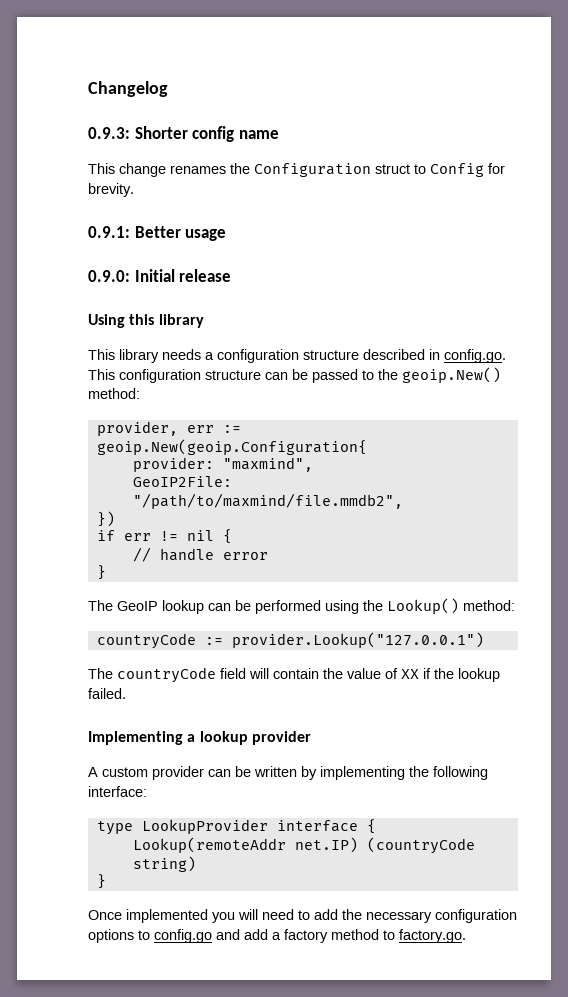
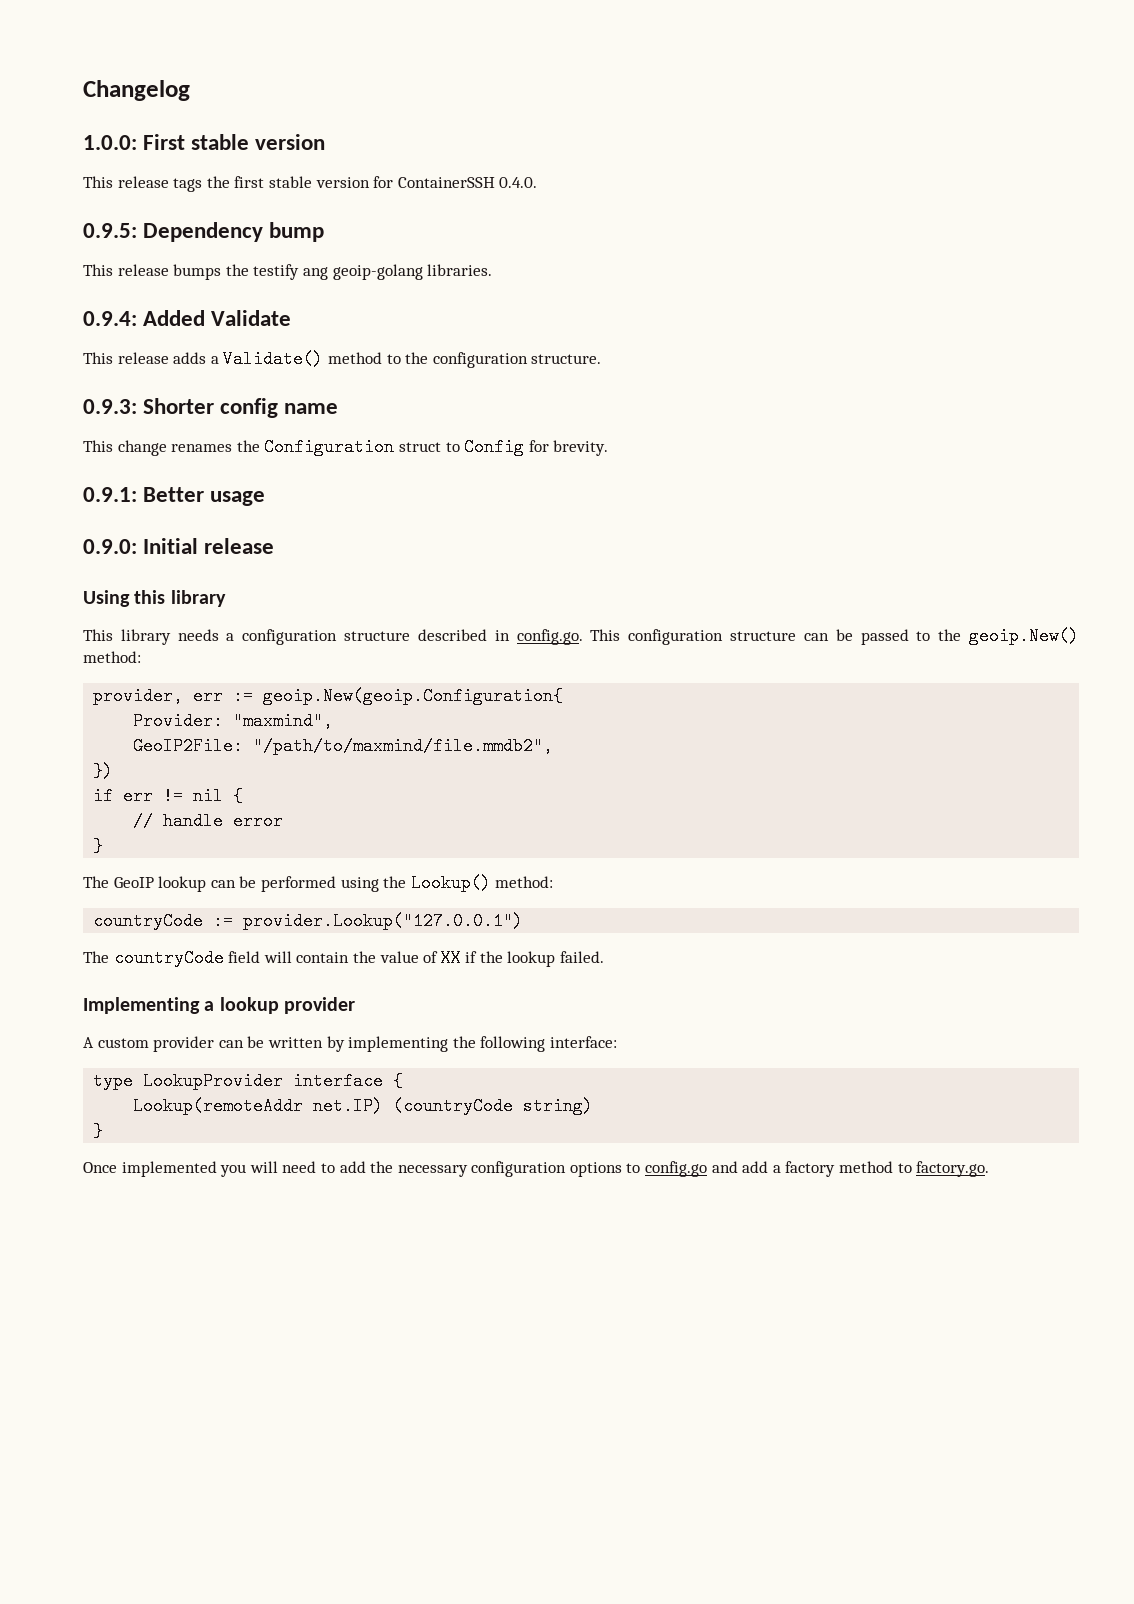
(168, 89) none -> [83,134,326,150] [83,176,538,192] [83,222,325,242] [83,264,493,280] [83,310,292,326] [83,350,602,368] // 1.0.0: First stable version // This release tags the first stable version for ContainerSSH 0.4.0. // 0.9.5: Dependency bump // This release bumps the testify ang geoip-golang libraries. // 0.9.4: Added Validate // This release adds a Validate() method to the configuration structure.
[132,457,214,472] provider: -> [133,712,224,730] Provider:

